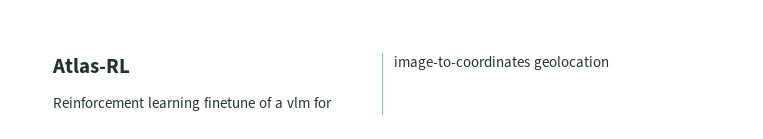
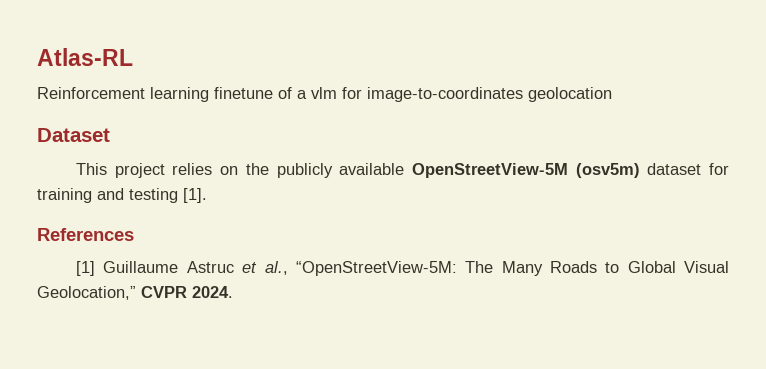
(610, 63) none -> [37,128,110,142] [76,163,729,178] [37,188,207,203] [37,228,134,241] [76,261,729,276] [37,286,233,300] // Dataset // This project relies on the publicly available OpenStreetView-5M (osv5m) dataset for training and testing [1]. // References // [1] Guillaume Astruc et al., “OpenStreetView-5M: The Many Roads to Global Visual Geolocation,” CVPR 2024.

